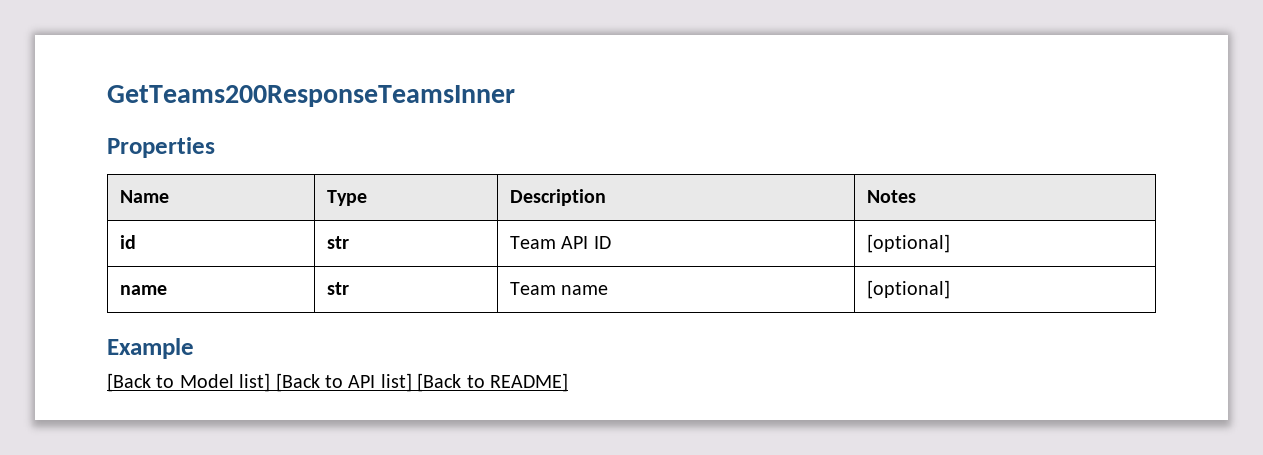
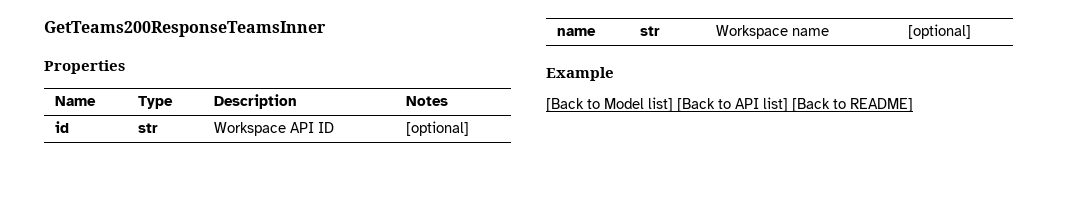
[510,236,557,249] Team -> [214,122,287,136] Workspace
[510,282,557,295] Team -> [716,25,789,39] Workspace

